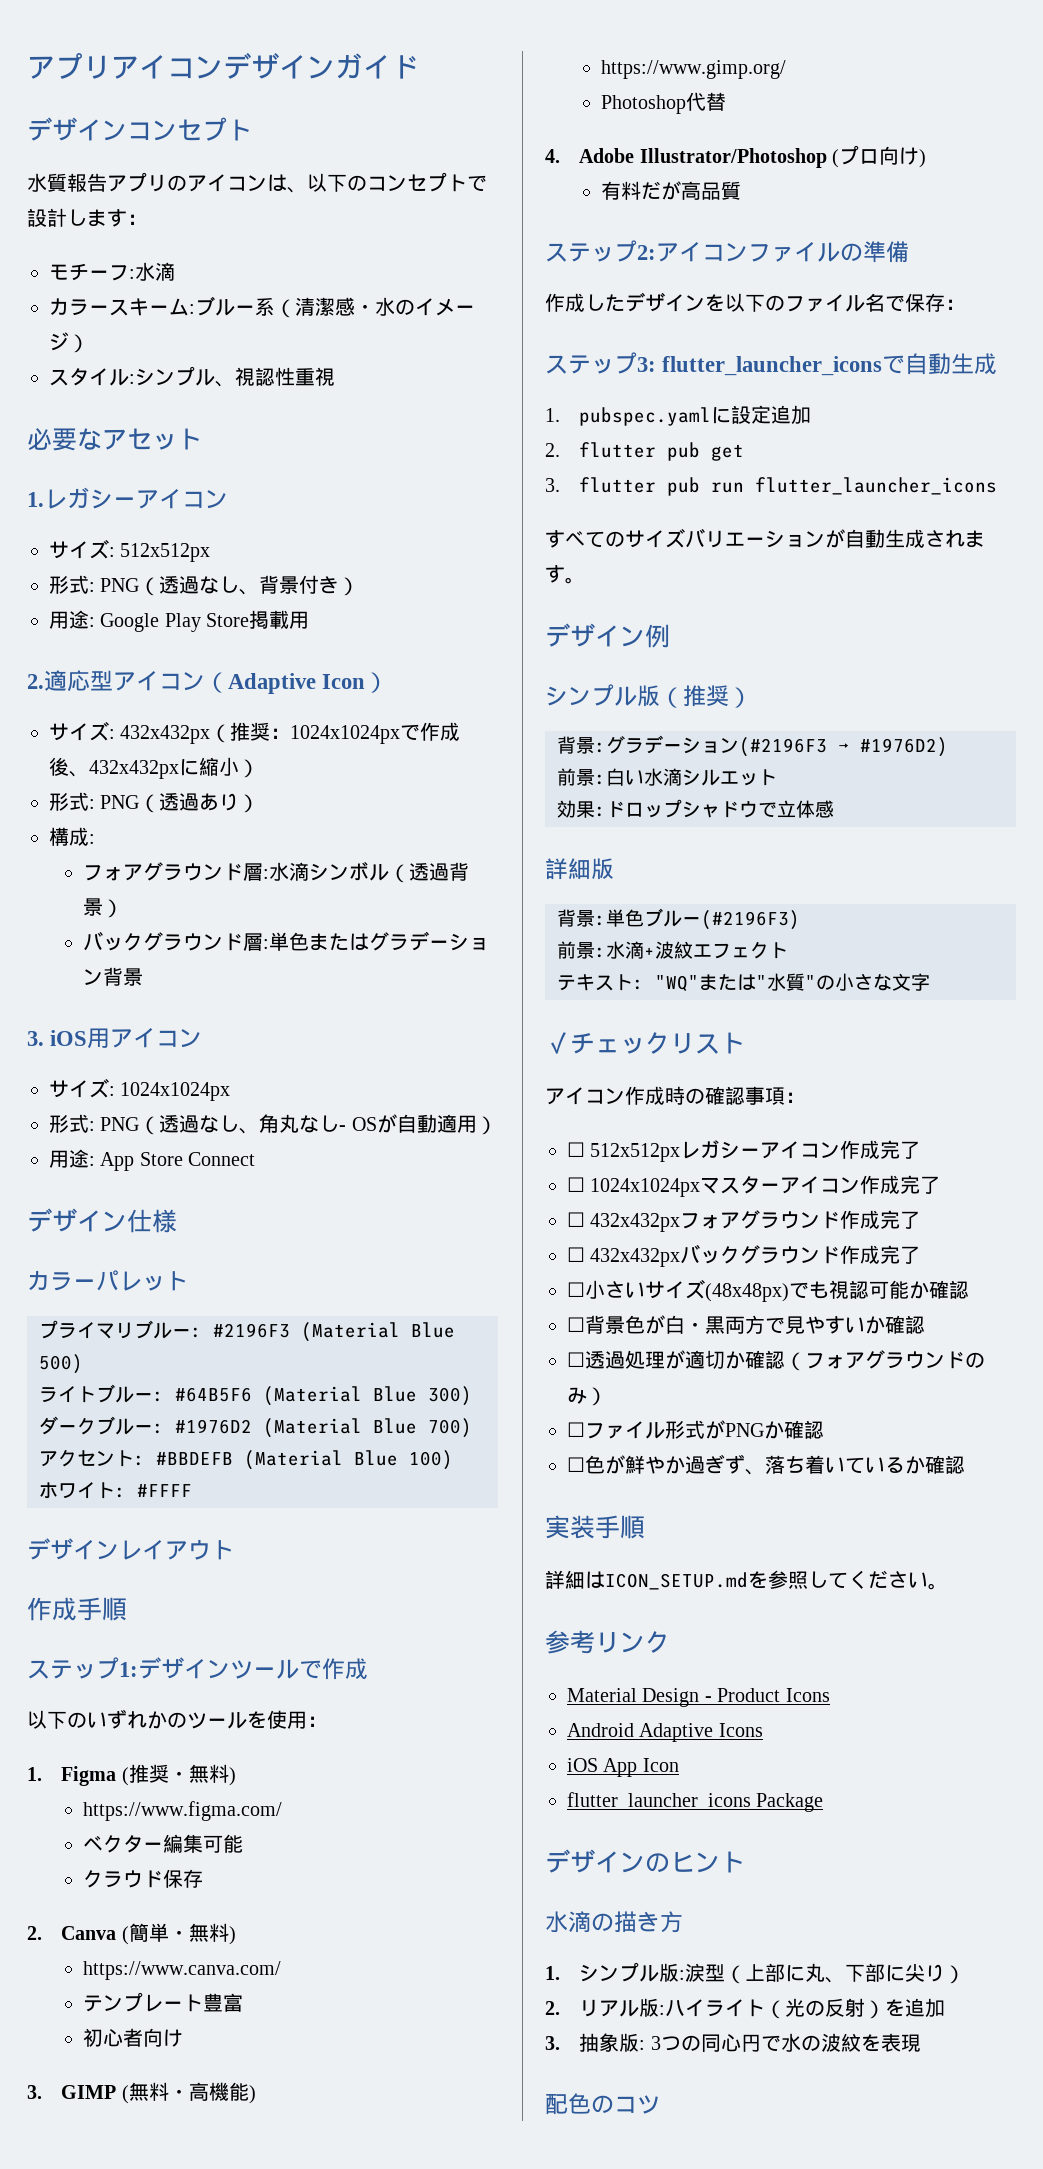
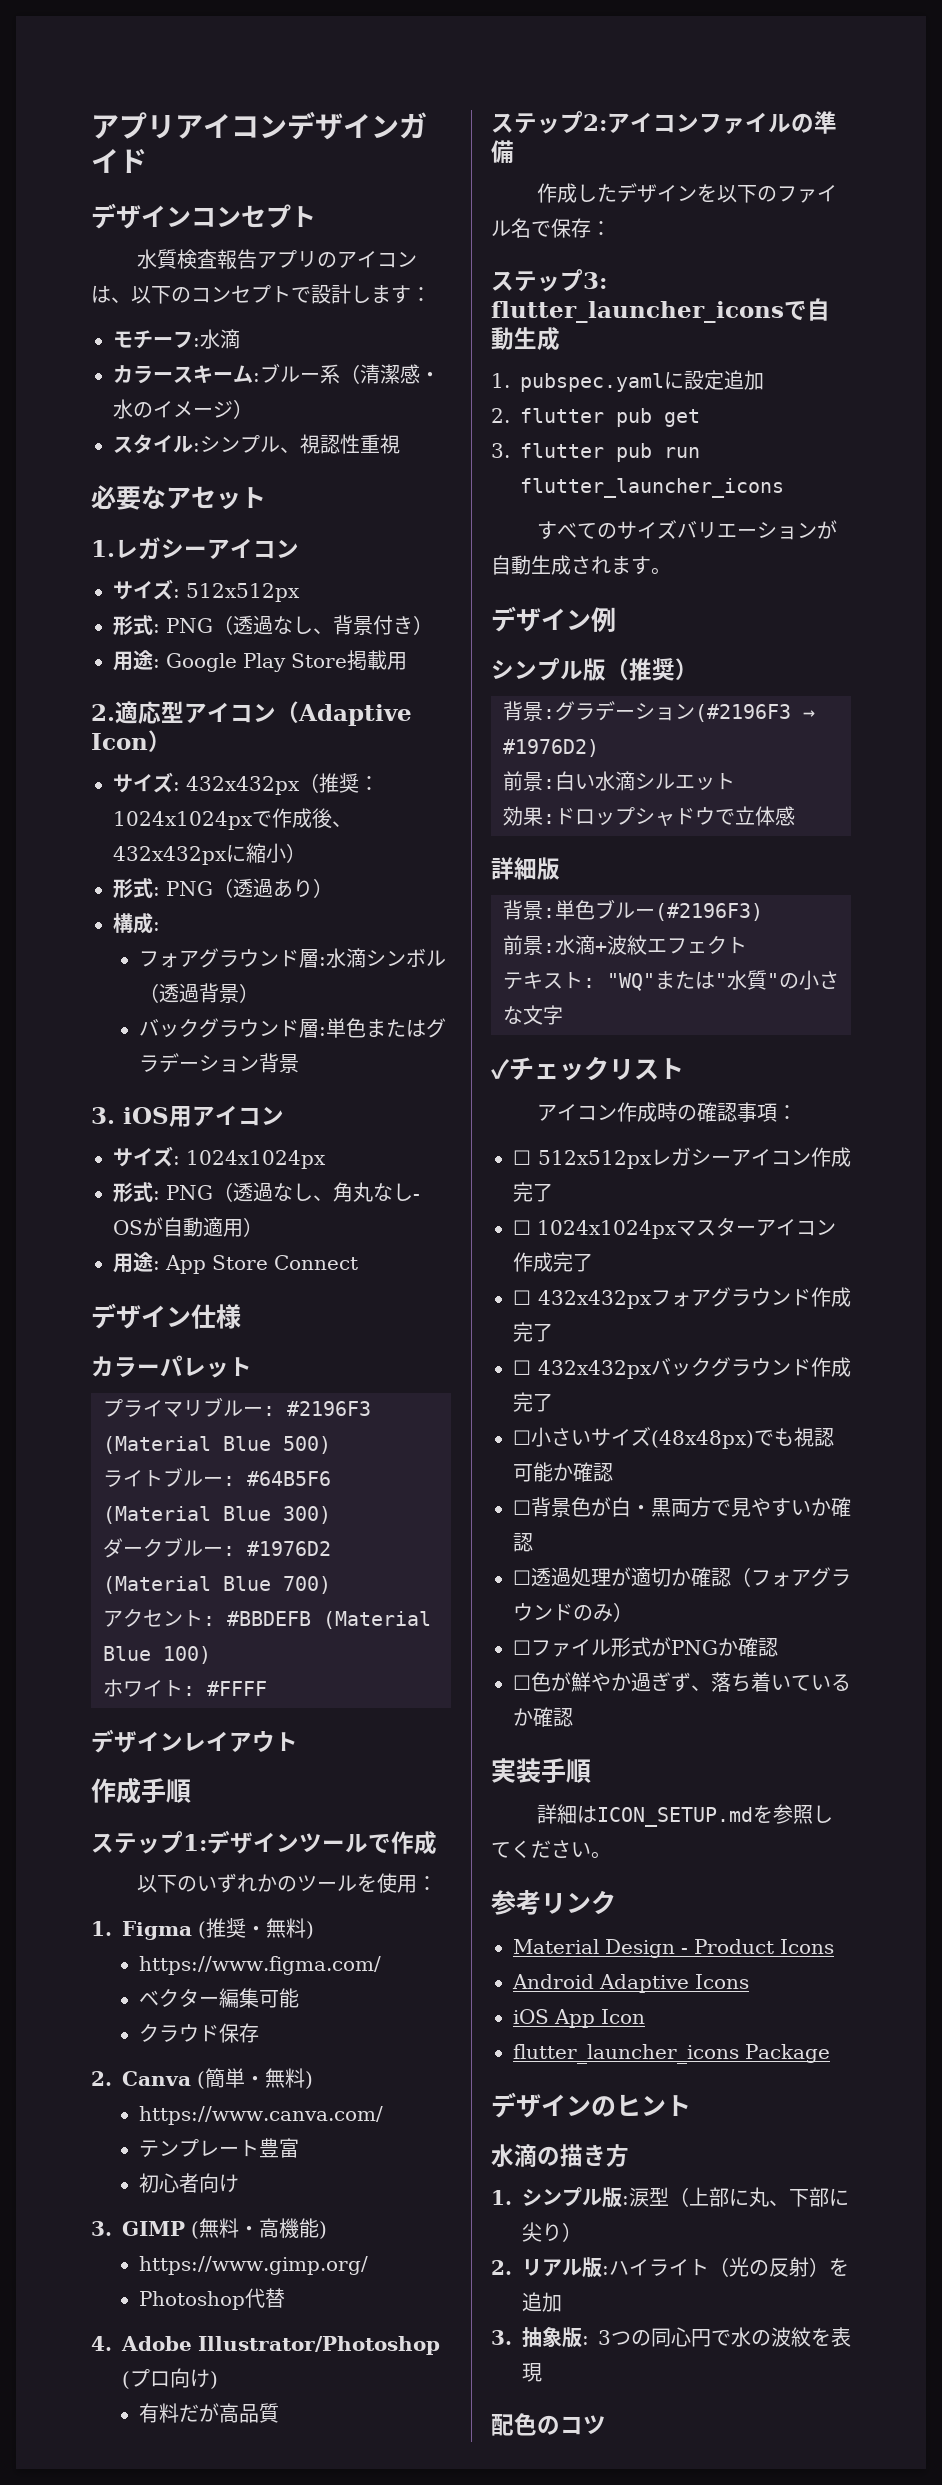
(67, 182) none -> [177,249,218,269] 検査

